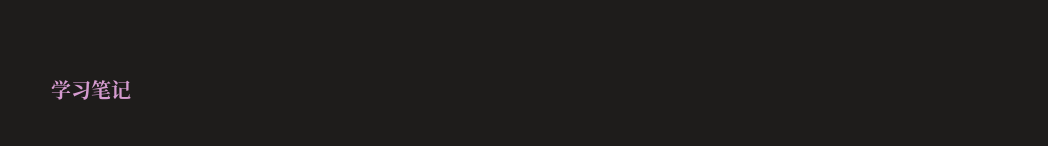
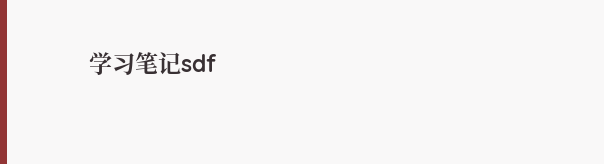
(131, 90) none -> [181,54,216,72] sdf

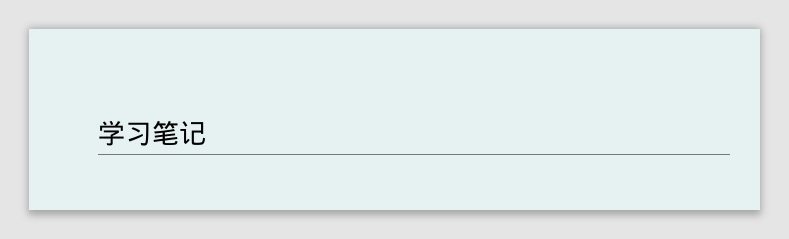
[181,54,216,72] sdf -> (206, 133) none

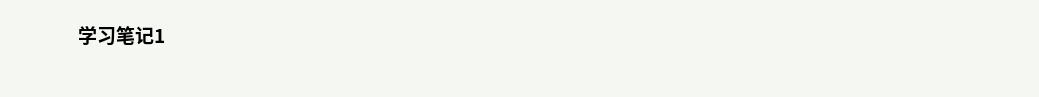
(206, 133) none -> [154,29,165,43] 1

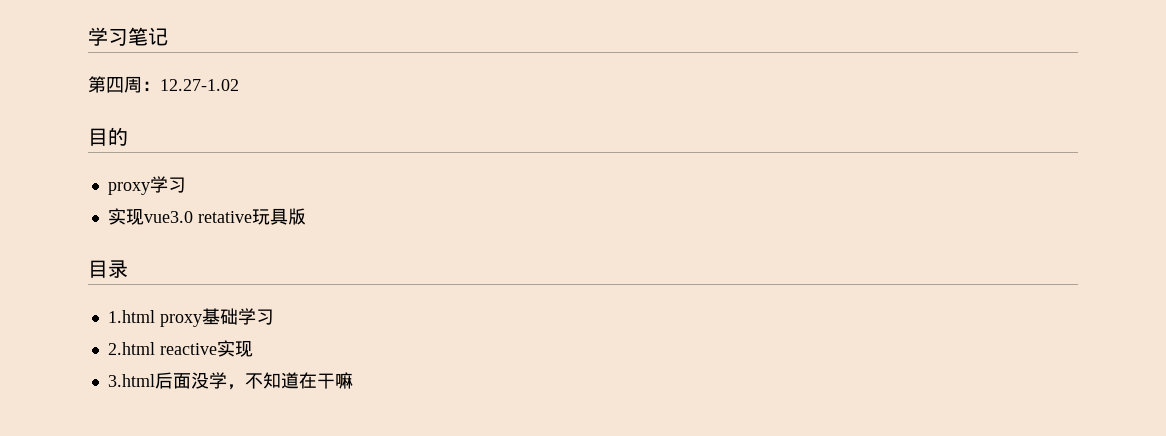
[154,29,165,43] 1 -> [88,76,239,93] [88,127,128,146] [107,176,186,195] [107,208,306,225] [88,260,128,278] [107,308,274,327] [107,340,253,357] [107,372,353,390] // 第四周：12.27-1.02 // 目的 // proxy学习 // 实现vue3.0 retative玩具版 // 目录 // 1.html proxy基础学习 // 2.html reactive实现 // 3.html后面没学，不知道在干嘛

